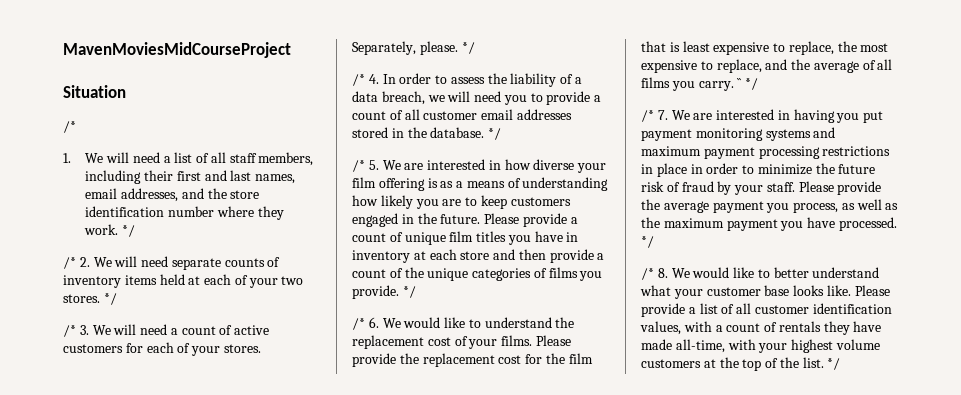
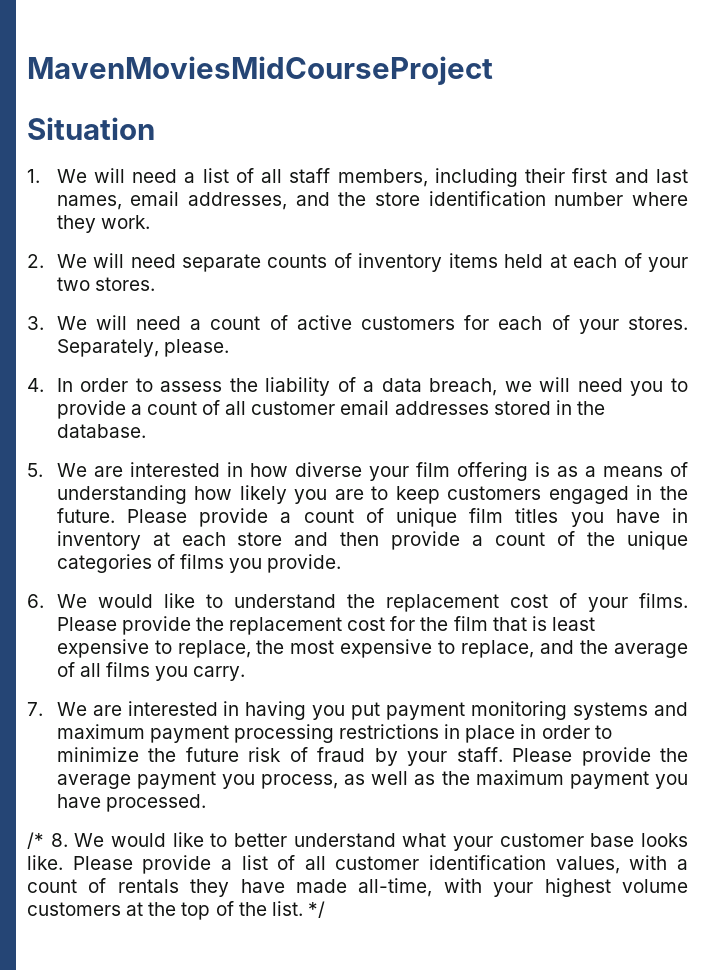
[63,121,76,133] // /* -> (155, 128) none
[122,225,136,237] [63,257,76,269] */ // /* -> (150, 222) //
[103,293,117,305] [63,325,76,337] */ // /* -> (155, 284) //
[461,42,475,54] [352,74,365,86] */ // /* -> (229, 348) //
[488,128,502,140] [352,160,365,172] */ // /* -> (146, 431) //
[402,286,416,298] [352,318,365,330] */ // /* -> (342, 563) //
[737,78,759,90] [641,110,654,122] `` */ // /* -> (246, 673) //
[641,236,654,248] */ -> (206, 803) none

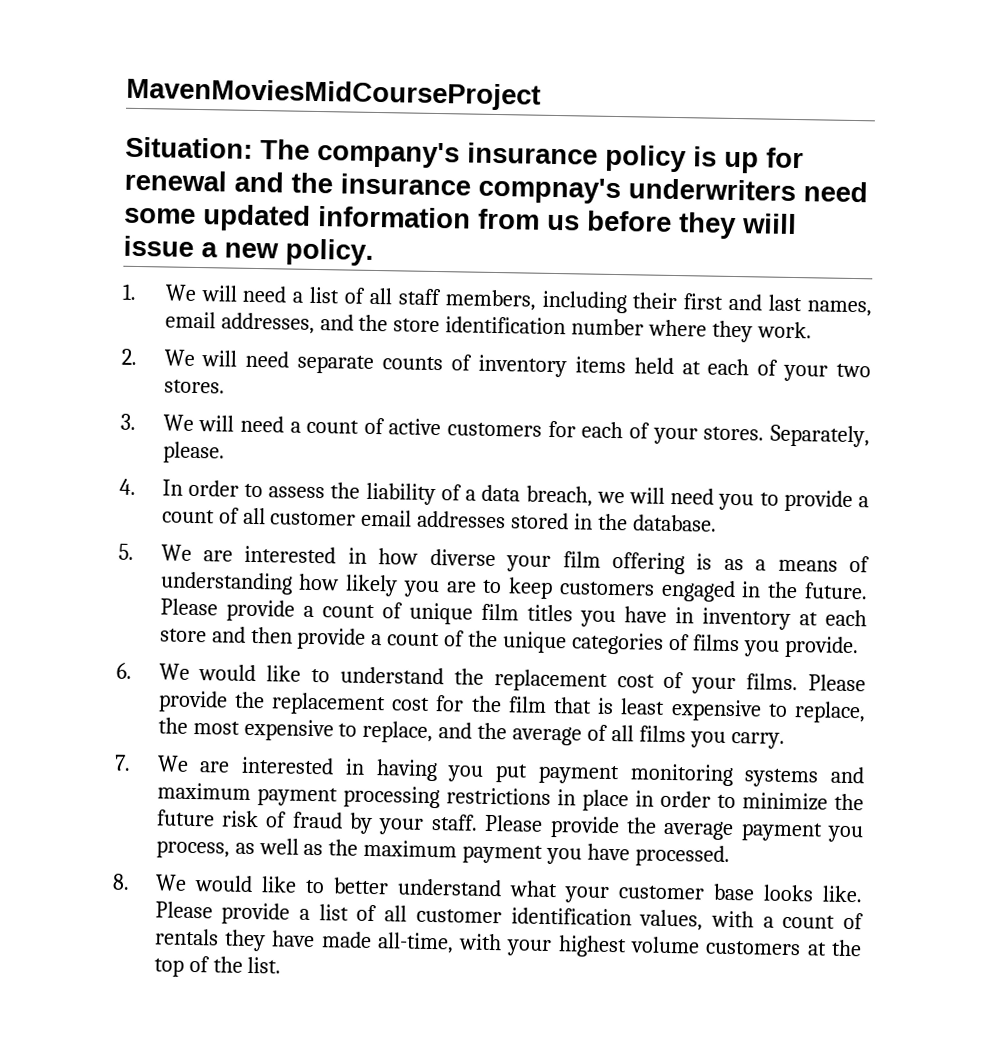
[27,117,155,140] Situation -> [125,136,804,174] [124,169,868,205] [124,204,797,240] [123,235,374,266] Situation: The company's insurance policy is up for renewal and the insurance compnay's underwriters need some updated information from us before they wiill issue a new policy.
[27,832,44,849] /* -> (731, 856) none
[307,901,325,918] */ -> (282, 965) none

